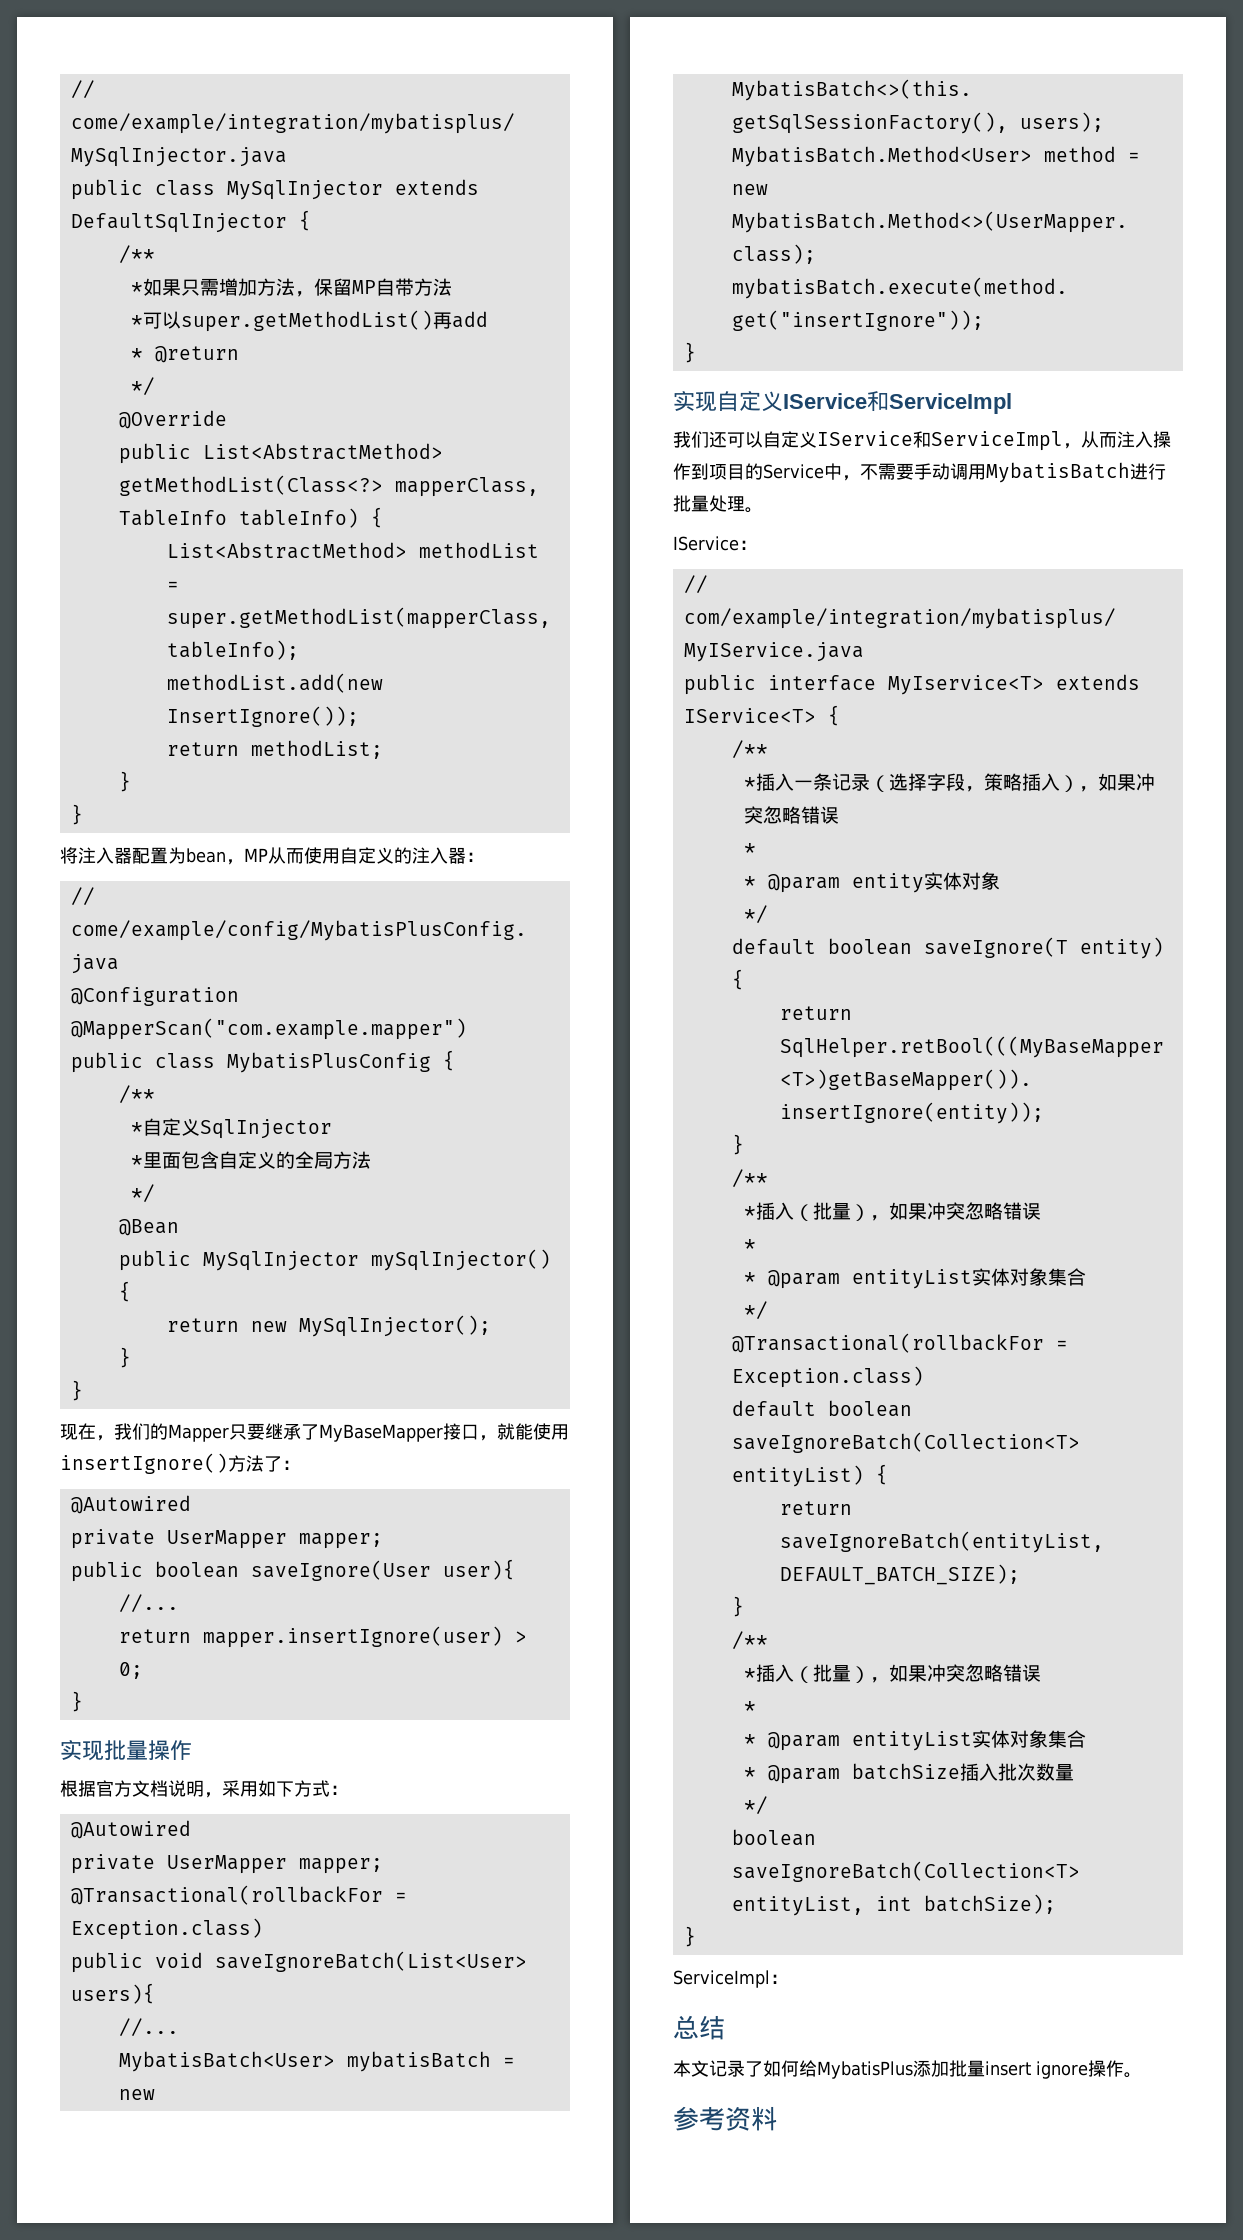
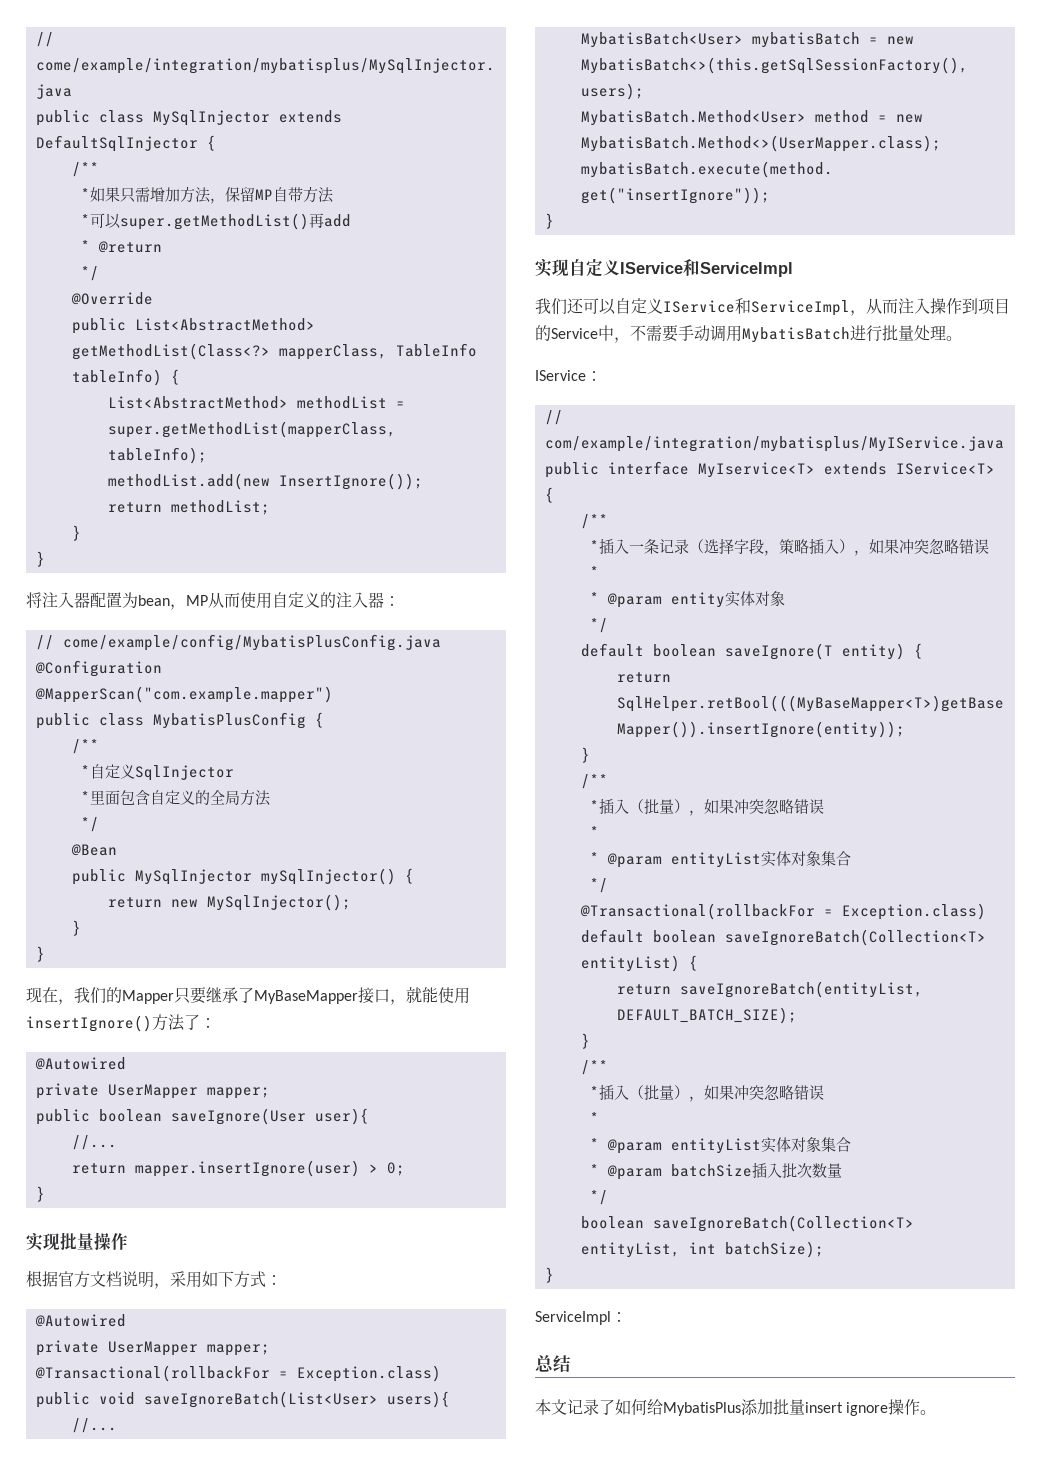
[673,2106,777,2131] // 参考资料 -> (937, 1412) none

